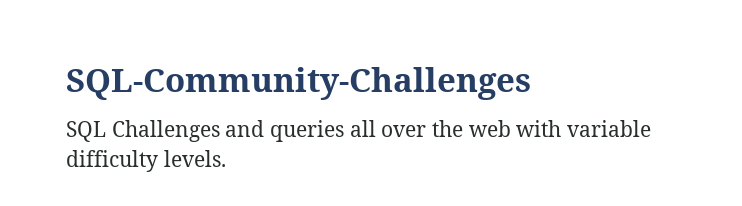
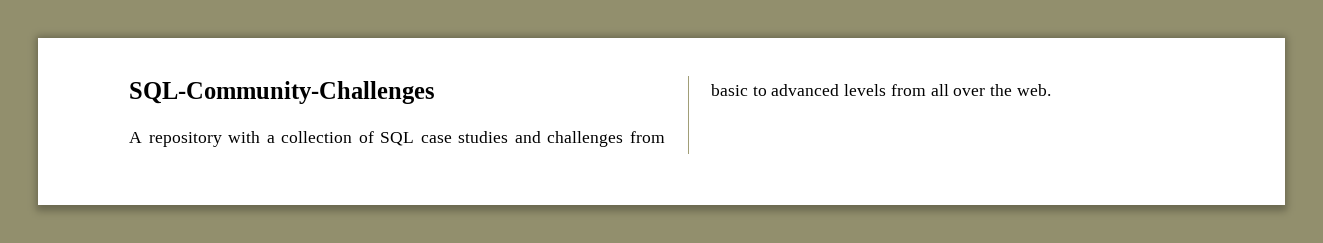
[66,120,652,142] [66,150,226,172] SQL Challenges and queries all over the web with variable difficulty levels. -> [129,131,665,147] [711,84,1051,96] A repository with a collection of SQL case studies and challenges from basic to advanced levels from all over the web.

